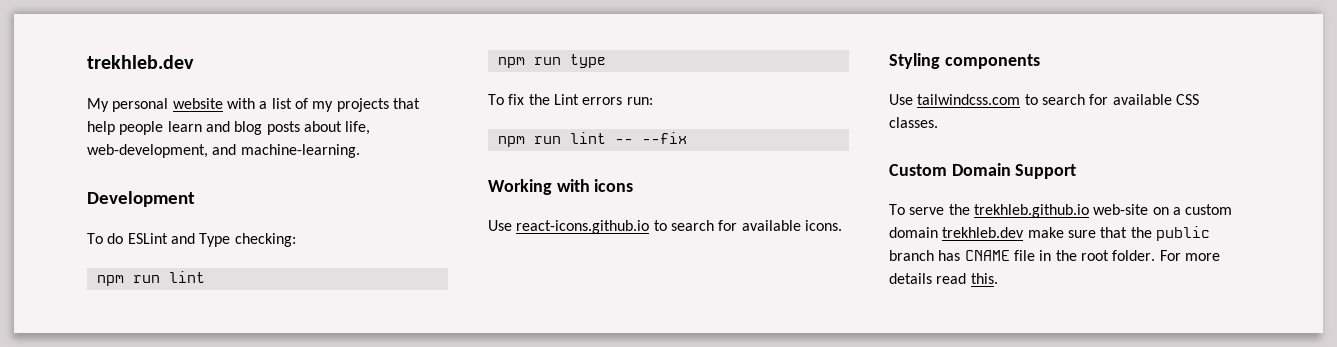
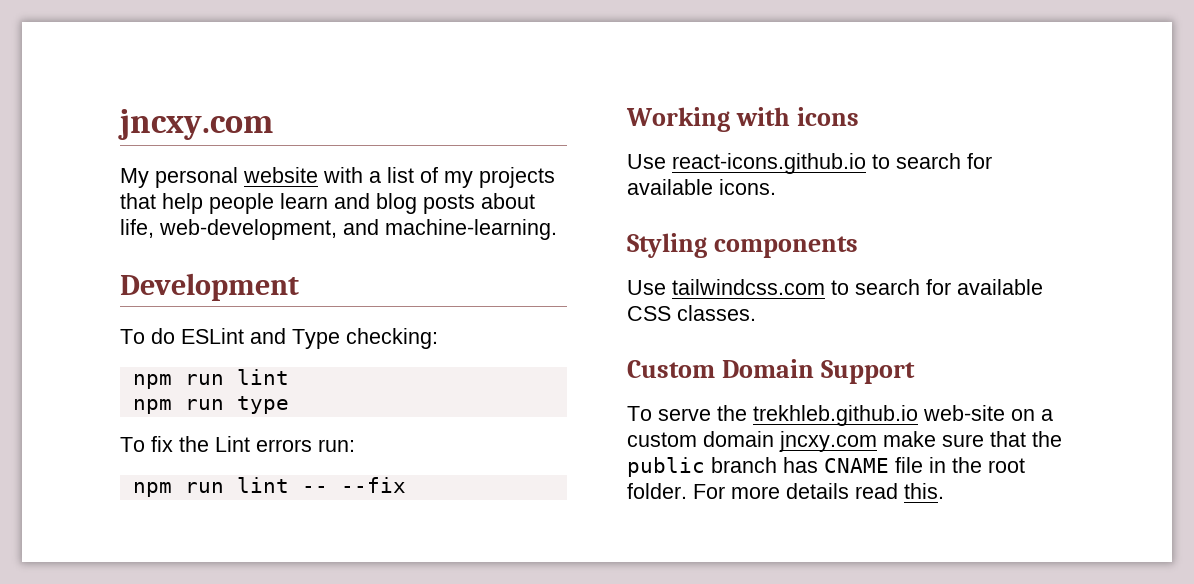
[87,55,194,69] trekhleb.dev -> [118,109,273,140] jncxy.com
[942,227,1025,238] trekhleb.dev -> [779,431,877,452] jncxy.com

